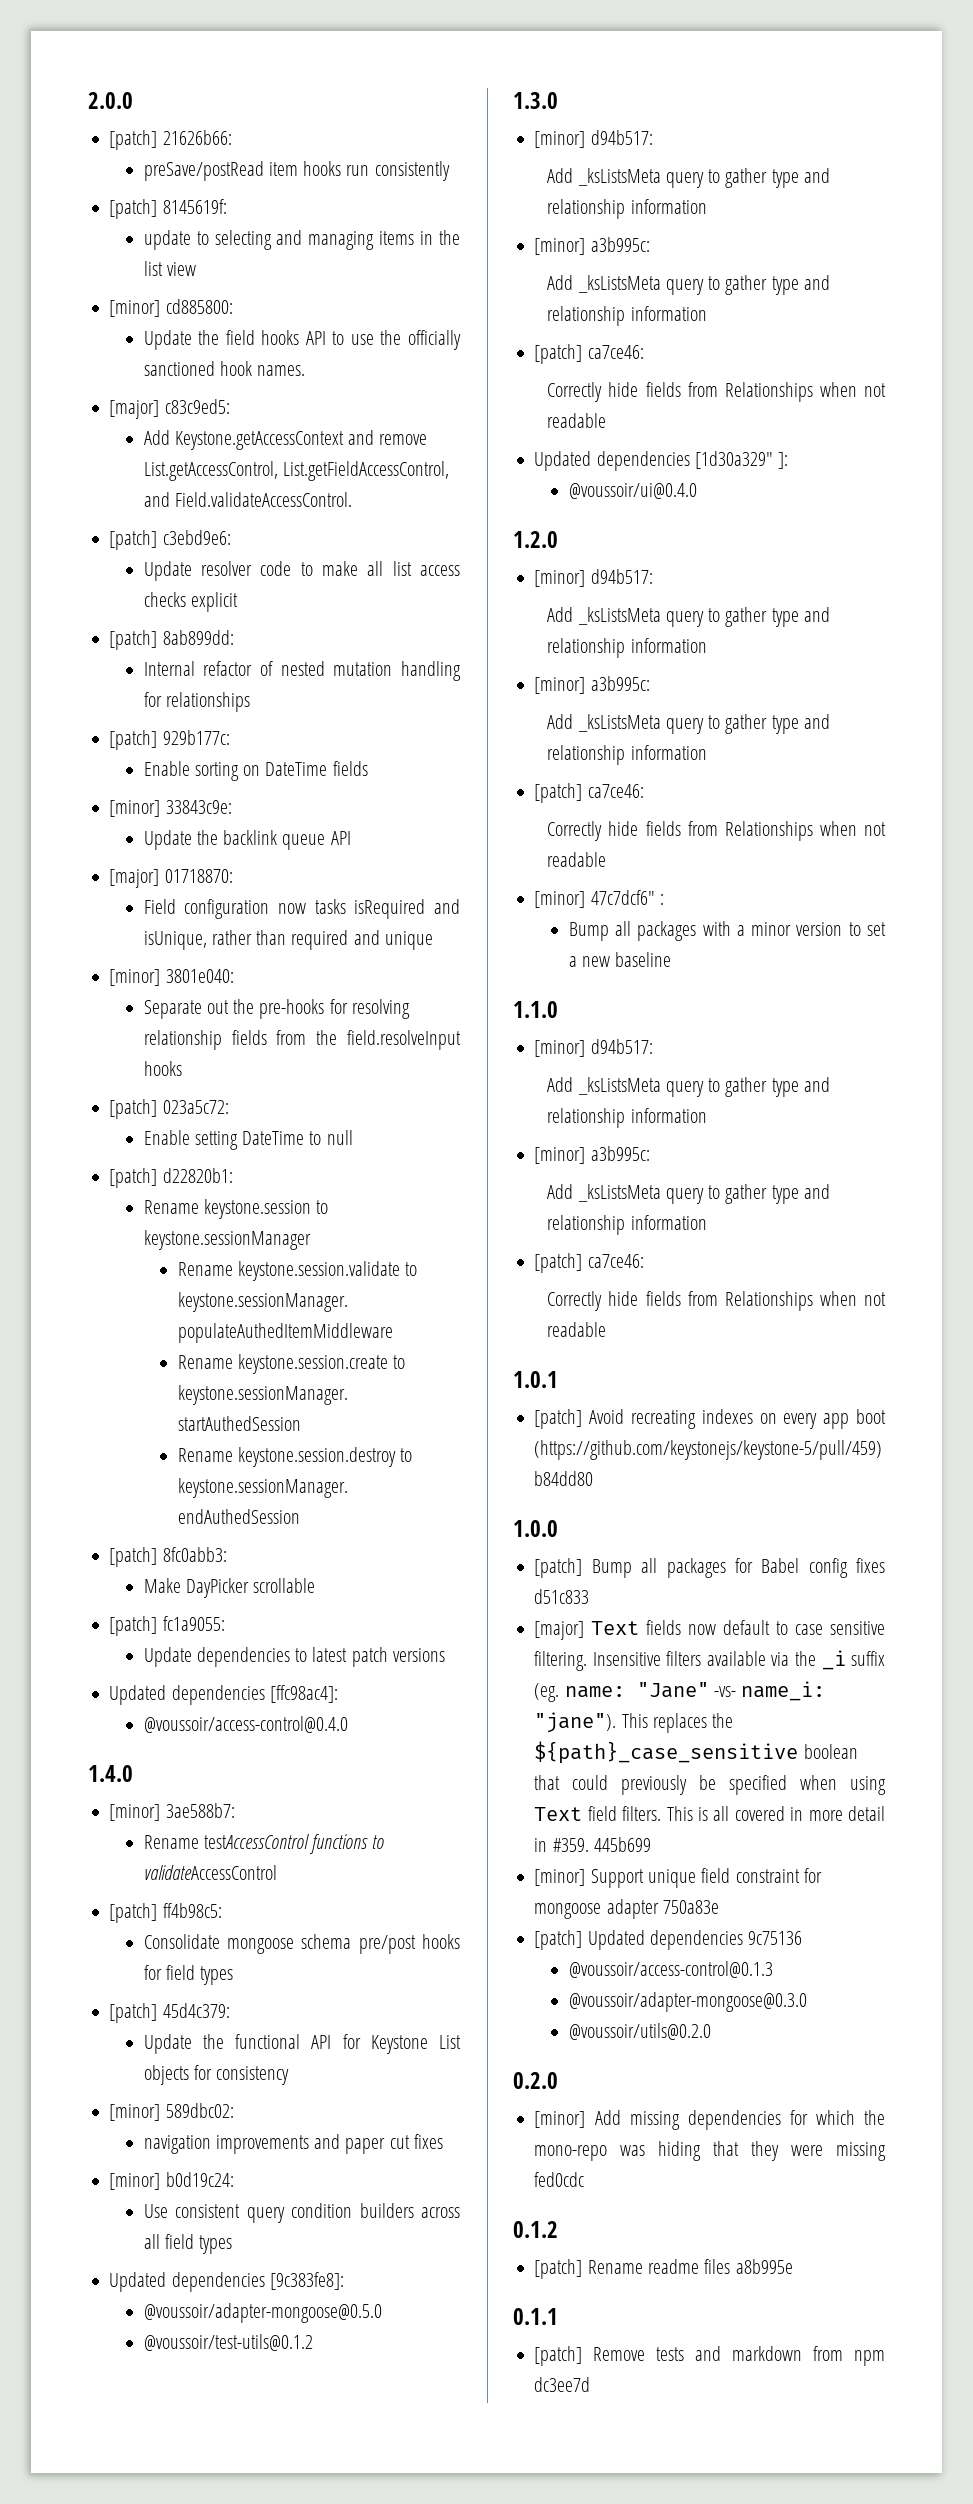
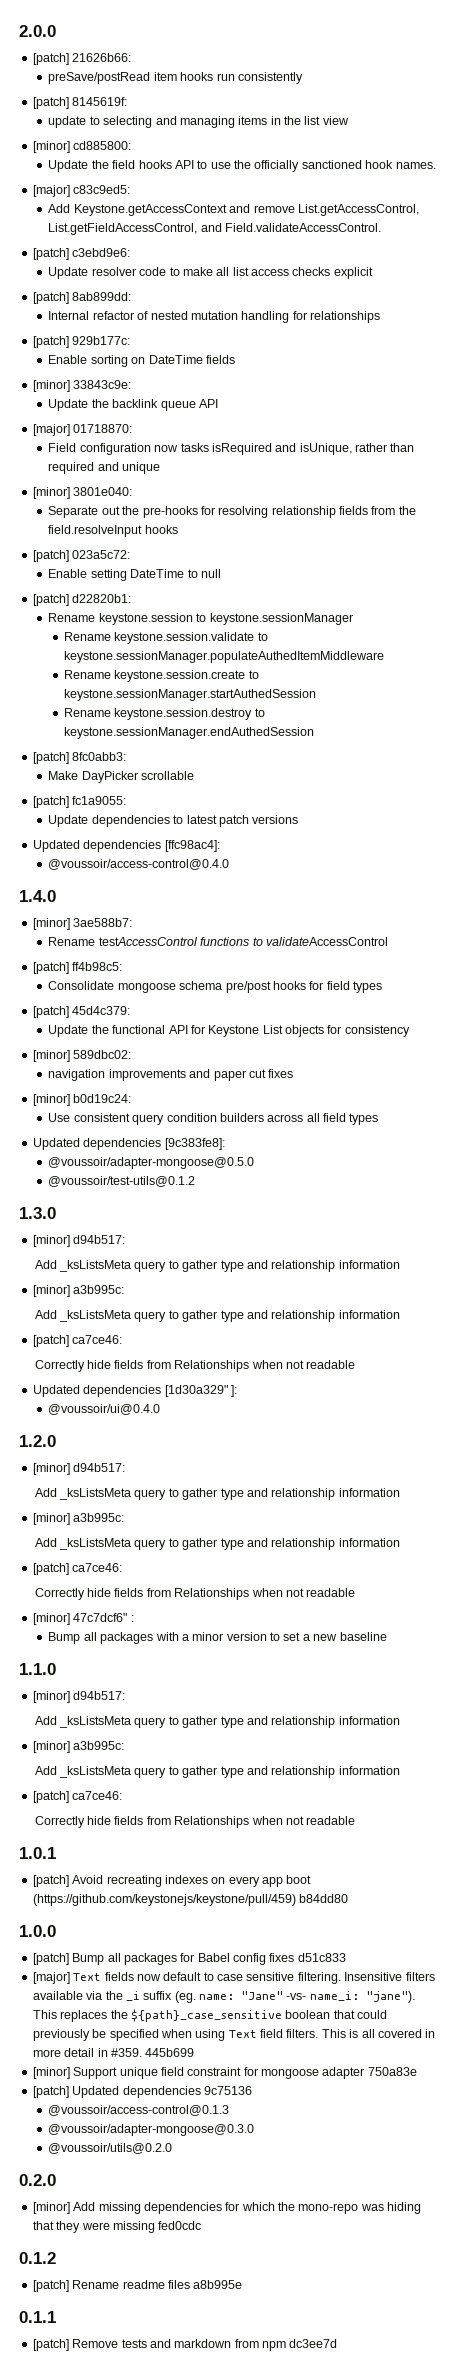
[534,1440,883,1460] (https://github.com/keystonejs/keystone-5/pull/459) -> [32,1894,296,1906] (https://github.com/keystonejs/keystone/pull/459)

